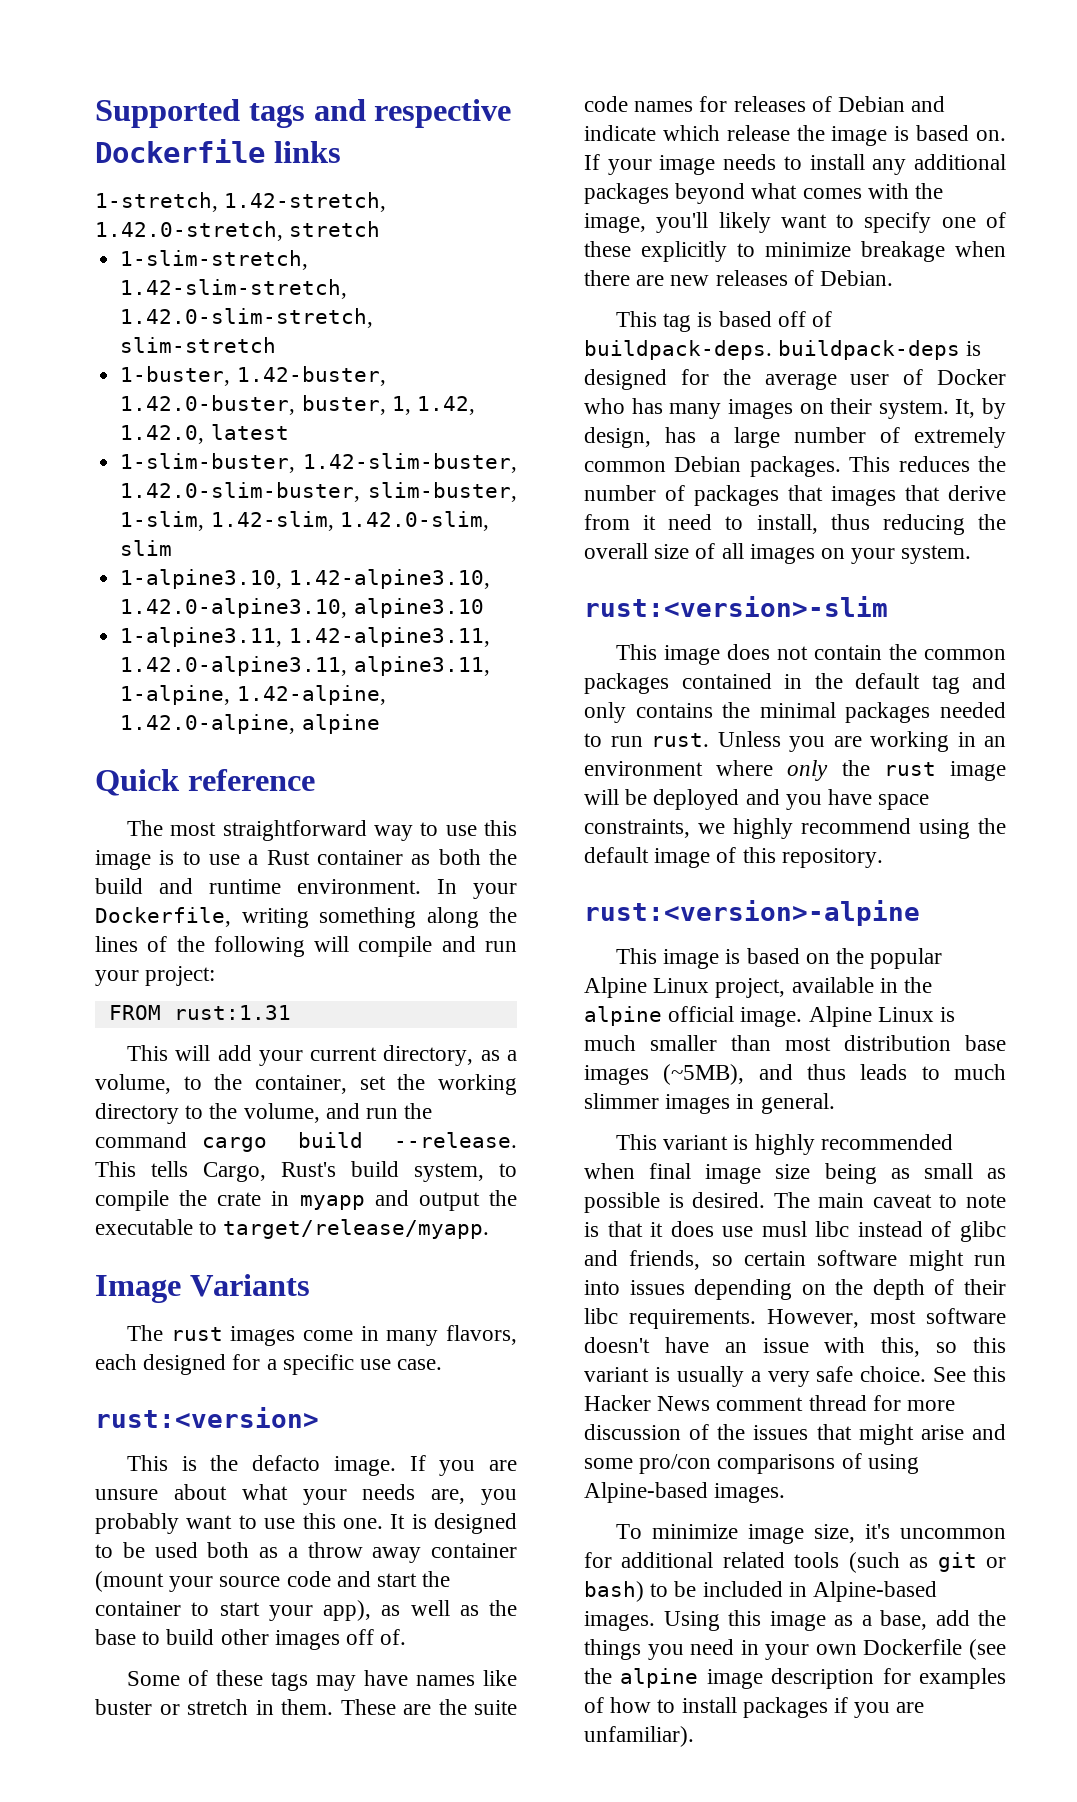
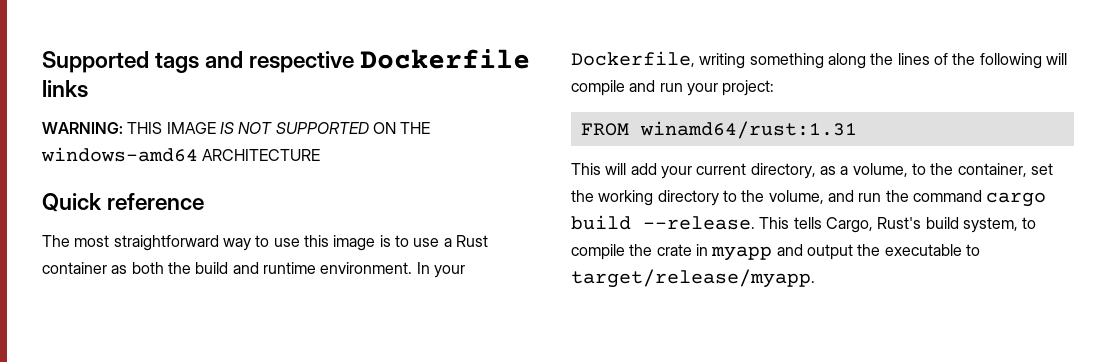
[95,192,387,212] [95,221,381,241] [120,250,309,270] [120,279,348,299] [120,308,374,328] [120,337,277,353] [120,366,386,386] [120,395,475,415] [120,424,289,444] [120,453,517,473] [120,482,517,502] [120,511,489,531] [120,540,173,556] [120,569,490,589] [120,598,484,618] [120,627,490,647] [120,656,490,676] [120,685,386,705] [120,714,380,734] 1-stretch, 1.42-stretch, 1.42.0-stretch, stretch // 1-slim-stretch, 1.42-slim-stretch, 1.42.0-slim-stretch, slim-stretch // 1-buster, 1.42-buster, 1.42.0-buster, buster, 1, 1.42, 1.42.0, latest // 1-slim-buster, 1.42-slim-buster, 1.42.0-slim-buster, slim-buster, 1-slim, 1.42-slim, 1.42.0-slim, slim // 1-alpine3.10, 1.42-alpine3.10, 1.42.0-alpine3.10, alpine3.10 // 1-alpine3.11, 1.42-alpine3.11, 1.42.0-alpine3.11, alpine3.11, 1-alpine, 1.42-alpine, 1.42.0-alpine, alpine -> [42,122,431,134] [41,147,321,162] WARNING: THIS IMAGE IS NOT SUPPORTED ON THE windows-amd64 ARCHITECTURE
[173,1005,291,1020] rust:1.31 -> [639,121,857,139] winamd64/rust:1.31
[95,1274,310,1303] [127,1325,517,1346] [95,1354,443,1375] [95,1407,319,1428] [127,1455,517,1476] [95,1484,517,1505] [95,1513,517,1534] [95,1542,517,1563] [95,1571,451,1592] [95,1600,517,1621] [95,1629,407,1650] [127,1670,517,1691] [95,1699,517,1715] [584,96,946,112] [584,125,1006,146] [584,154,1006,175] [584,183,944,204] [584,212,1006,233] [584,241,1006,262] [584,270,894,286] [616,311,833,332] [584,340,982,360] [584,369,1006,390] [584,398,1006,419] [584,427,1006,448] [584,456,1006,477] [584,485,1006,506] [584,514,1006,535] [584,543,972,564] [584,596,888,617] [616,644,1006,665] [584,673,1006,694] [584,702,1006,723] [584,731,1006,752] [584,760,1006,781] [584,789,930,810] [584,818,1006,839] [584,847,883,868] [584,900,920,926] [616,948,943,969] [584,977,933,998] [584,1006,956,1027] [584,1035,1006,1051] [584,1064,1006,1085] [584,1093,835,1114] [616,1134,953,1155] [584,1163,1006,1184] [584,1192,1006,1213] [584,1221,1006,1242] [584,1250,1006,1271] [584,1279,1006,1300] [584,1308,1006,1329] [584,1337,1006,1357] [584,1366,1006,1387] [584,1395,956,1411] [584,1424,1006,1445] [584,1453,919,1474] [584,1482,786,1503] [616,1524,1006,1544] [584,1552,1006,1573] [584,1581,938,1602] [584,1610,1006,1631] [584,1639,1006,1660] [584,1668,1006,1689] [584,1697,925,1718] [584,1726,694,1747] // Image Variants // The rust images come in many flavors, each designed for a specific use case. // rust:<version> // This is the defacto image. If you are unsure about what your needs are, you probably want to use this one. It is designed to be used both as a throw away container (mount your source code and start the container to start your app), as well as the base to build other images off of. // Some of these tags may have names like buster or stretch in them. These are the suite code names for releases of Debian and indicate which release the image is based on. If your image needs to install any additional packages beyond what comes with the image, you'll likely want to specify one of these explicitly to minimize breakage when there are new releases of Debian. // This tag is based off of buildpack-deps. buildpack-deps is designed for the average user of Docker who has many images on their system. It, by design, has a large number of extremely common Debian packages. This reduces the number of packages that images that derive from it need to install, thus reducing the overall size of all images on your system. // rust:<version>-slim // This image does not contain the common packages contained in the default tag and only contains the minimal packages needed to run rust. Unless you are working in an environment where only the rust image will be deployed and you have space constraints, we highly recommend using the default image of this repository. // rust:<version>-alpine // This image is based on the popular Alpine Linux project, available in the alpine official image. Alpine Linux is much smaller than most distribution base images (~5MB), and thus leads to much slimmer images in general. // This variant is highly recommended when final image size being as small as possible is desired. The main caveat to note is that it does use musl libc instead of glibc and friends, so certain software might run into issues depending on the depth of their libc requirements. However, most software doesn't have an issue with this, so this variant is usually a very safe choice. See this Hacker News comment thread for more discussion of the issues that might arise and some pro/con comparisons of using Alpine-based images. // To minimize image size, it's uncommon for additional related tools (such as git or bash) to be included in Alpine-based images. Using this image as a base, add the things you need in your own Dockerfile (see the alpine image description for examples of how to install packages if you are unfamiliar). -> (815, 278) none

